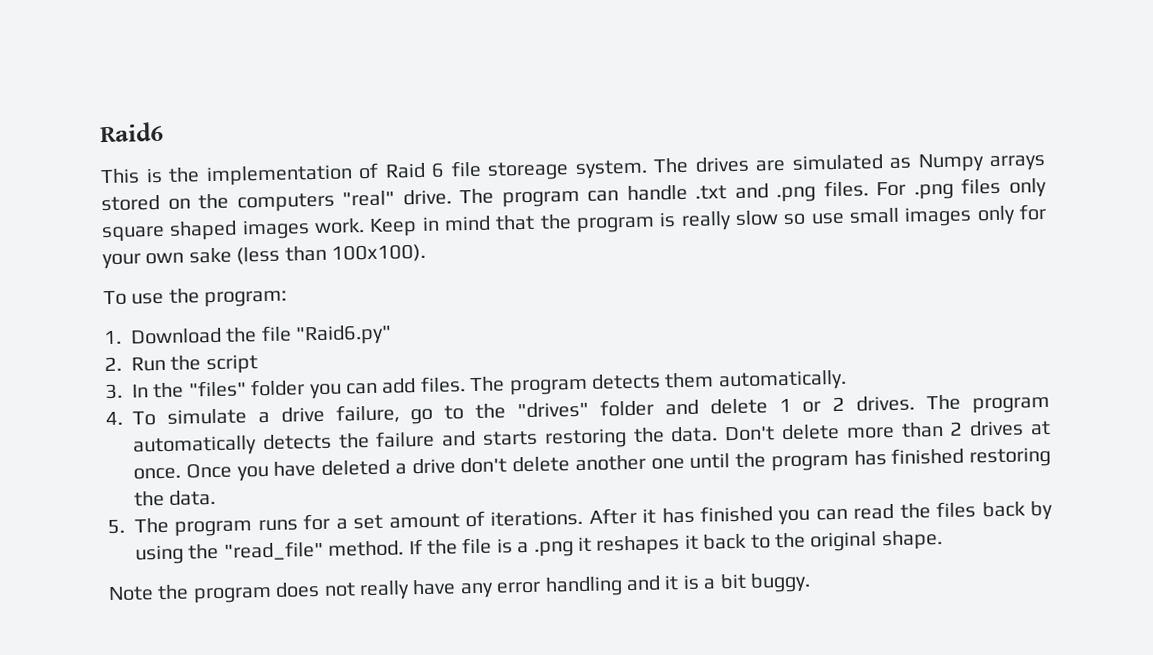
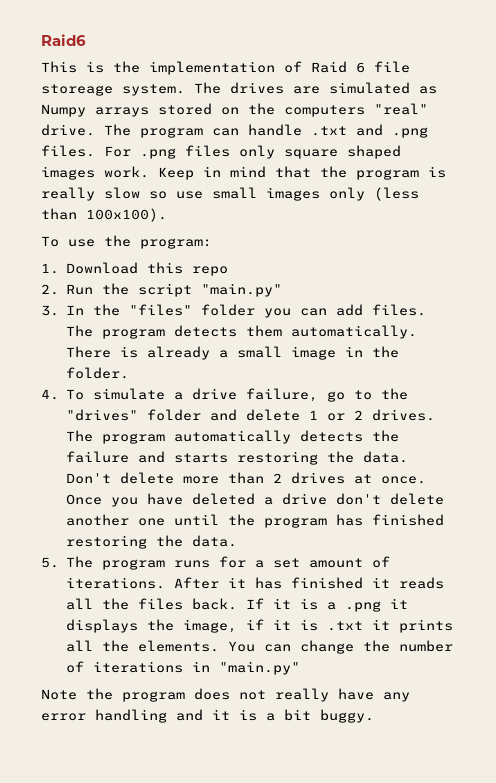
[1019,203,1048,221] [102,247,232,270] for your own sake -> (365, 194) none
[225,324,393,346] the file "Raid6.py" -> [146,262,228,276] this repo
(258, 364) none -> [200,283,282,297] "main.py"
(847, 380) none -> [65,346,399,360] [65,367,129,379] There is already a small image in the folder.
[778,500,1054,526] [135,530,943,565] you can read the files back by using the "read_file" method. If the file is a .png it reshapes it back to the original shape. -> [371,577,444,589] [65,598,408,612] [65,619,453,633] [65,640,453,654] [65,661,300,675] it reads all the files back. If it is a .png it displays the image, if it is .txt it prints all the elements. You can change the number of iterations in "main.py"

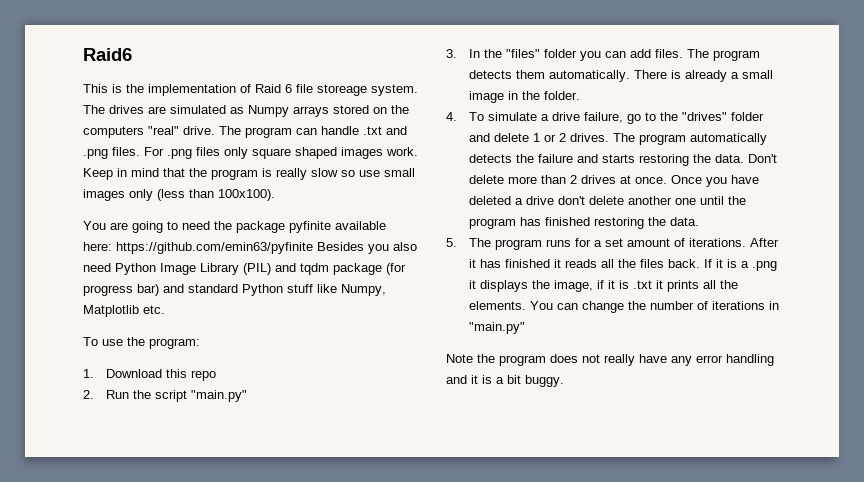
(167, 215) none -> [83,221,386,233] [83,242,417,254] [83,263,406,275] [83,284,386,296] [83,305,165,317] // You are going to need the package pyfinite available here: https://github.com/emin63/pyfinite Besides you also need Python Image Library (PIL) and tqdm package (for progress bar) and standard Python stuff like Numpy, Matplotlib etc.

